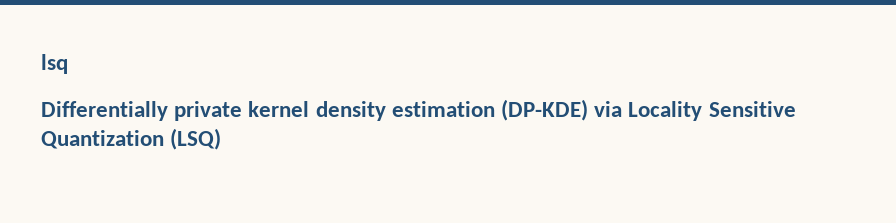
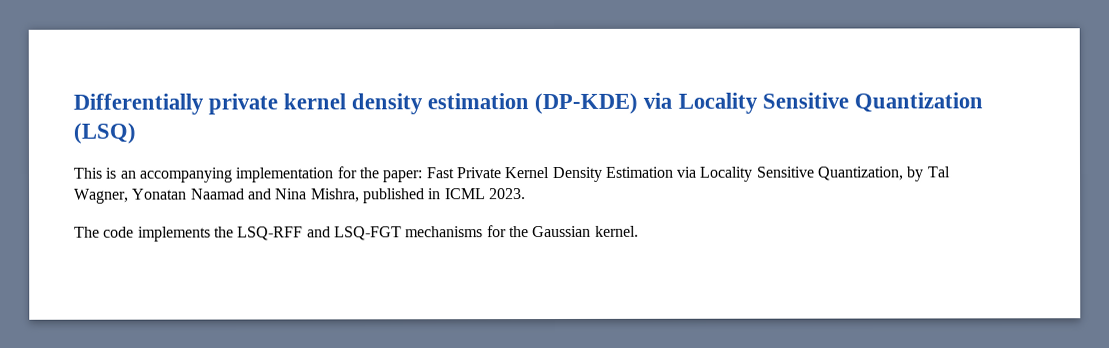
[41,54,68,74] lsq // -> (73, 104) none
(222, 139) none -> [73,166,951,183] [74,188,526,204] [74,225,639,242] // This is an accompanying implementation for the paper: Fast Private Kernel Density Estimation via Locality Sensitive Quantization, by Tal Wagner, Yonatan Naamad and Nina Mishra, published in ICML 2023. // The code implements the LSQ-RFF and LSQ-FGT mechanisms for the Gaussian kernel.

